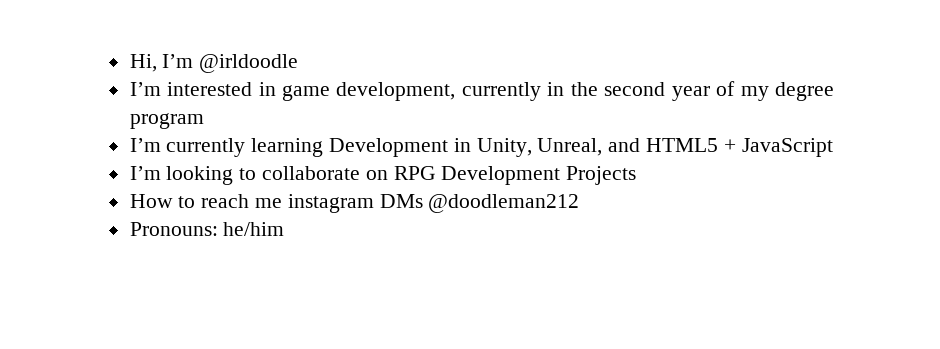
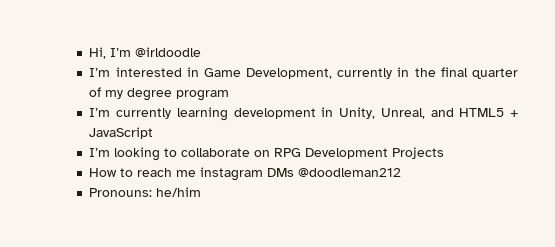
[281,82,456,101] game development, -> [203,68,333,79] Game Development,
[604,82,710,101] second year -> [440,67,519,79] final quarter
[329,138,449,157] Development -> [233,108,316,119] development

